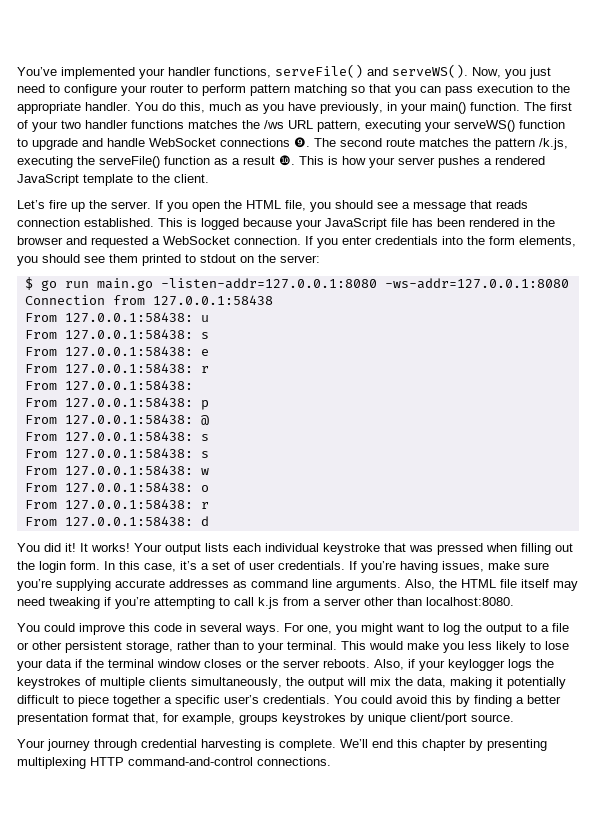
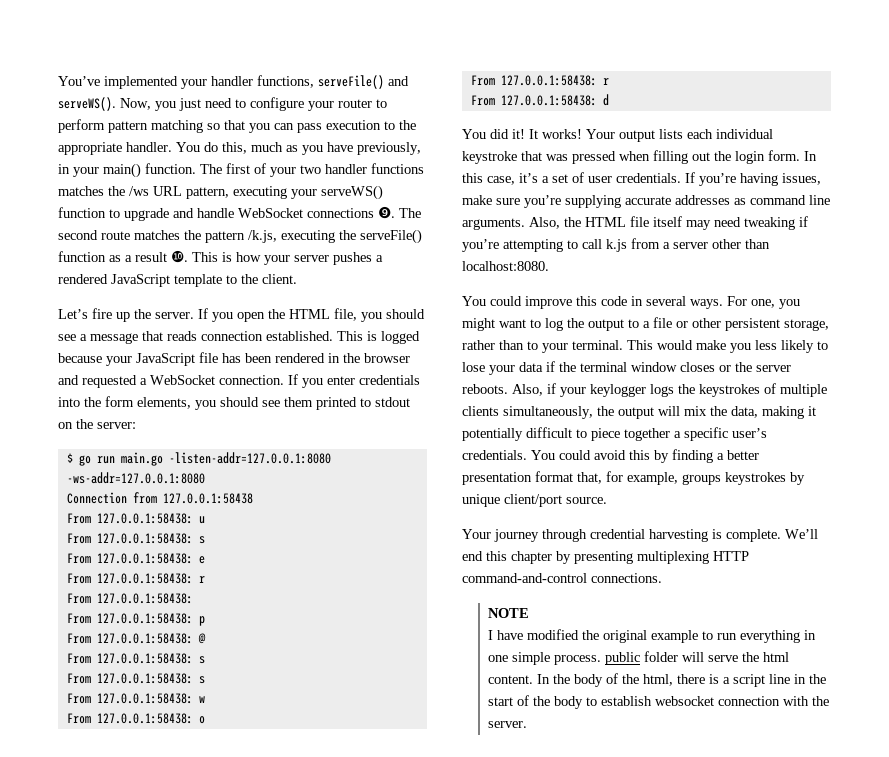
(331, 761) none -> [488,608,530,618] [488,629,817,643] [488,651,790,665] [488,673,827,687] [488,695,830,709] [488,721,528,728] // NOTE // I have modified the original example to run everything in one simple process. public folder will serve the html content. In the body of the html, there is a script line in the start of the body to establish websocket connection with the server.

